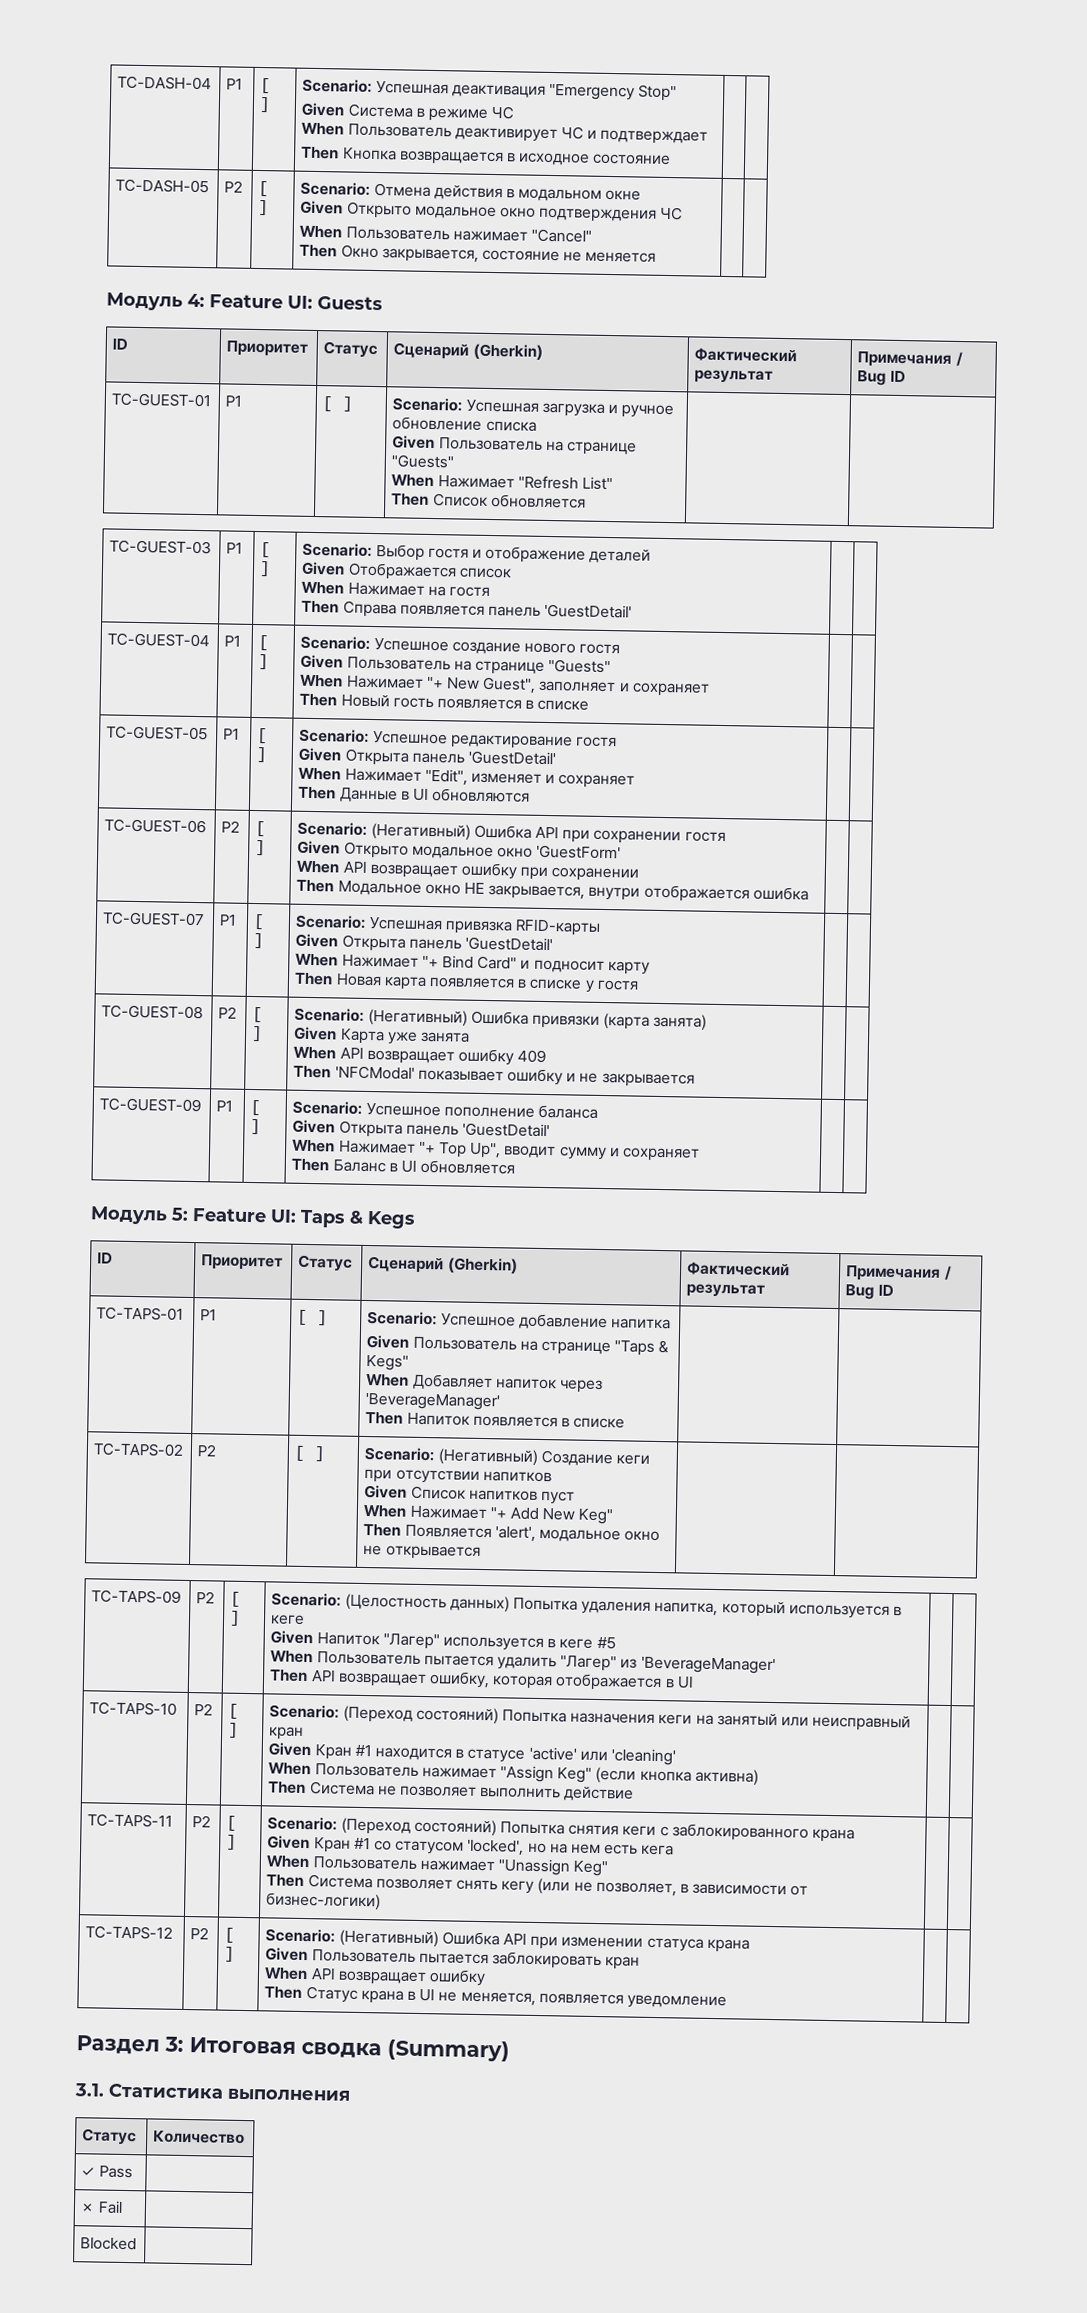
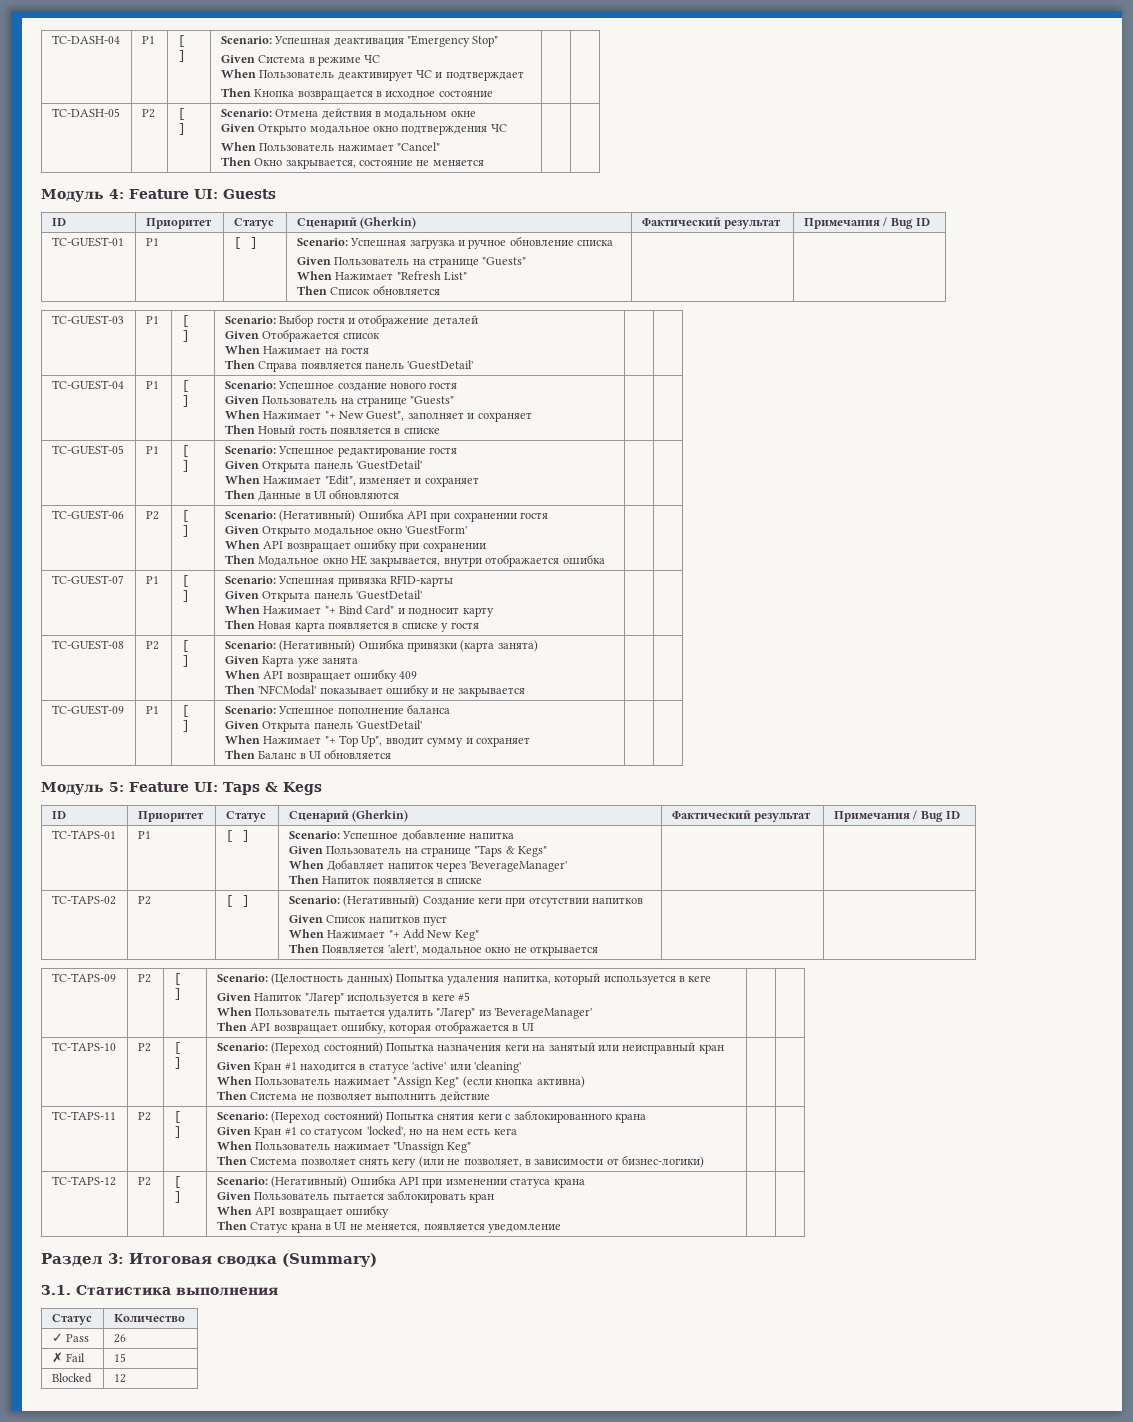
(133, 2172) none -> [113,1334,126,1343] 26
(123, 2207) none -> [113,1353,126,1362] 15
(138, 2244) none -> [113,1374,126,1383] 12

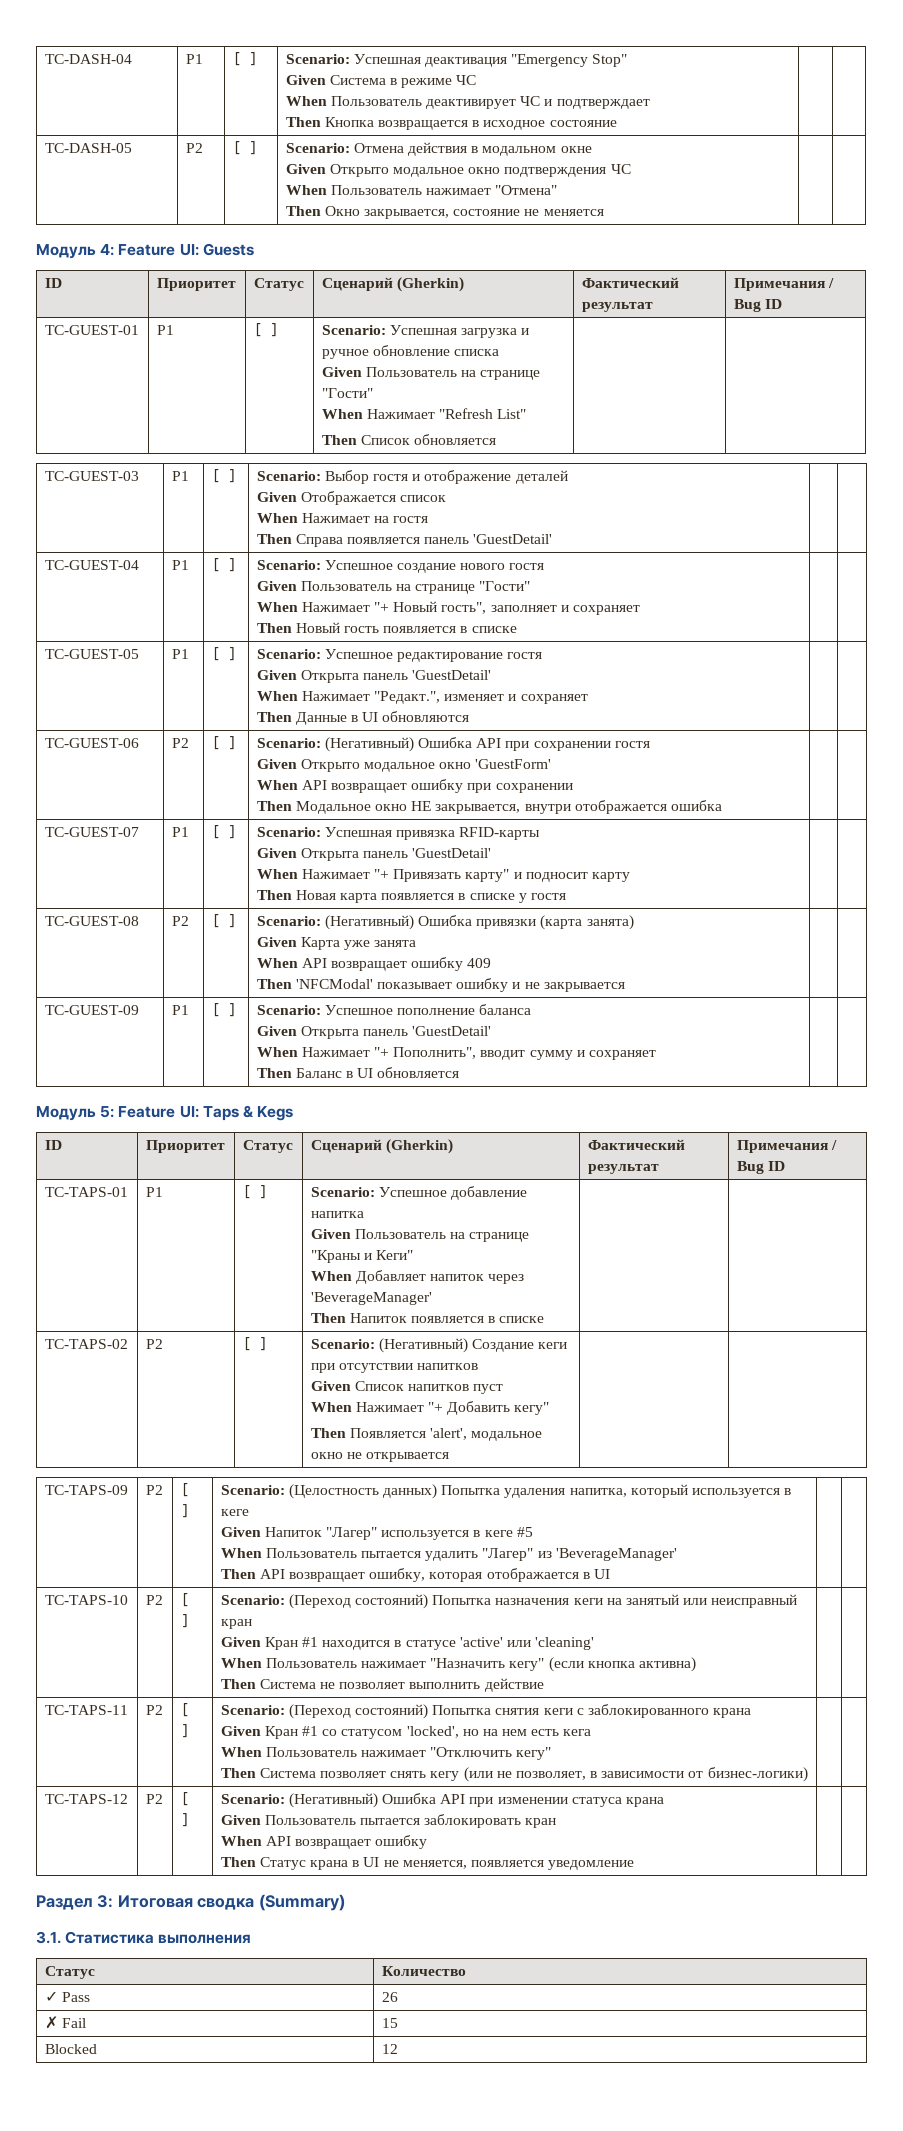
[397,142,441,151] "Cancel" -> [495,185,558,195] "Отмена"
[482,257,527,266] "Guests" -> [321,388,373,398] "Гости"
[410,396,455,405] [224,410,405,421] "Guests" // When Нажимает "+ New Guest", -> [479,581,531,591] [256,601,487,614] "Гости" // When Нажимает "+ Новый гость",
[324,475,356,486] "Edit", -> [373,691,440,704] "Редакт.",
[339,605,395,615] Bind Card" -> [393,869,510,882] Привязать карту"
[339,735,383,747] Top Up", -> [393,1047,477,1059] Пополнить",
[474,845,548,857] "Taps & Kegs" -> [310,1250,413,1263] "Краны и Кеги"
[403,929,479,941] Add New Keg" -> [447,1401,550,1415] Добавить кегу"
[393,1077,460,1088] "Assign Keg" -> [430,1658,545,1671] "Назначить кегу"
[393,1142,472,1153] "Unassign Keg" -> [430,1747,552,1760] "Отключить кегу"

